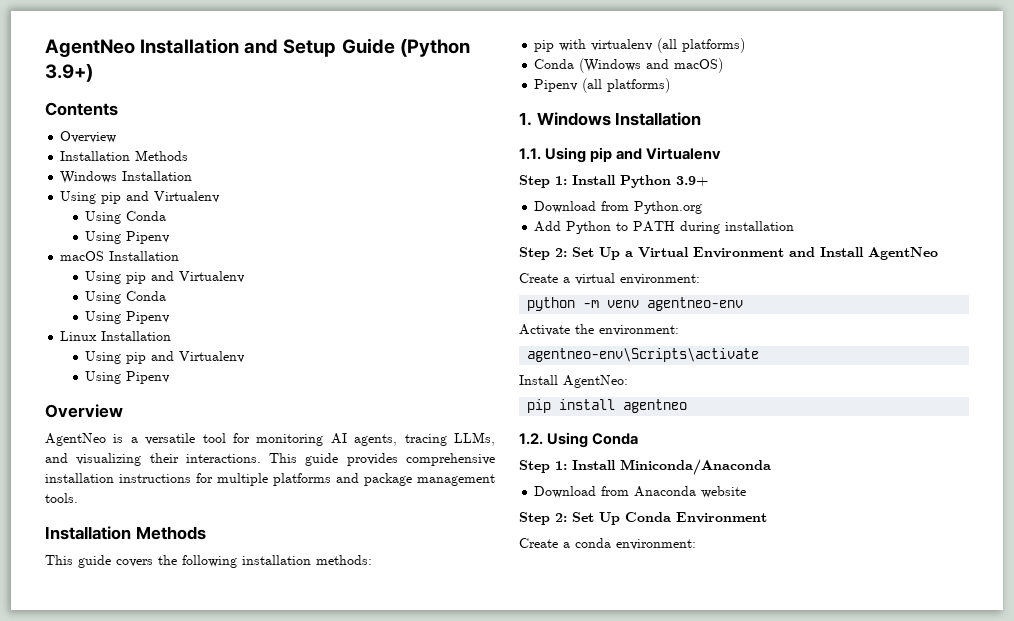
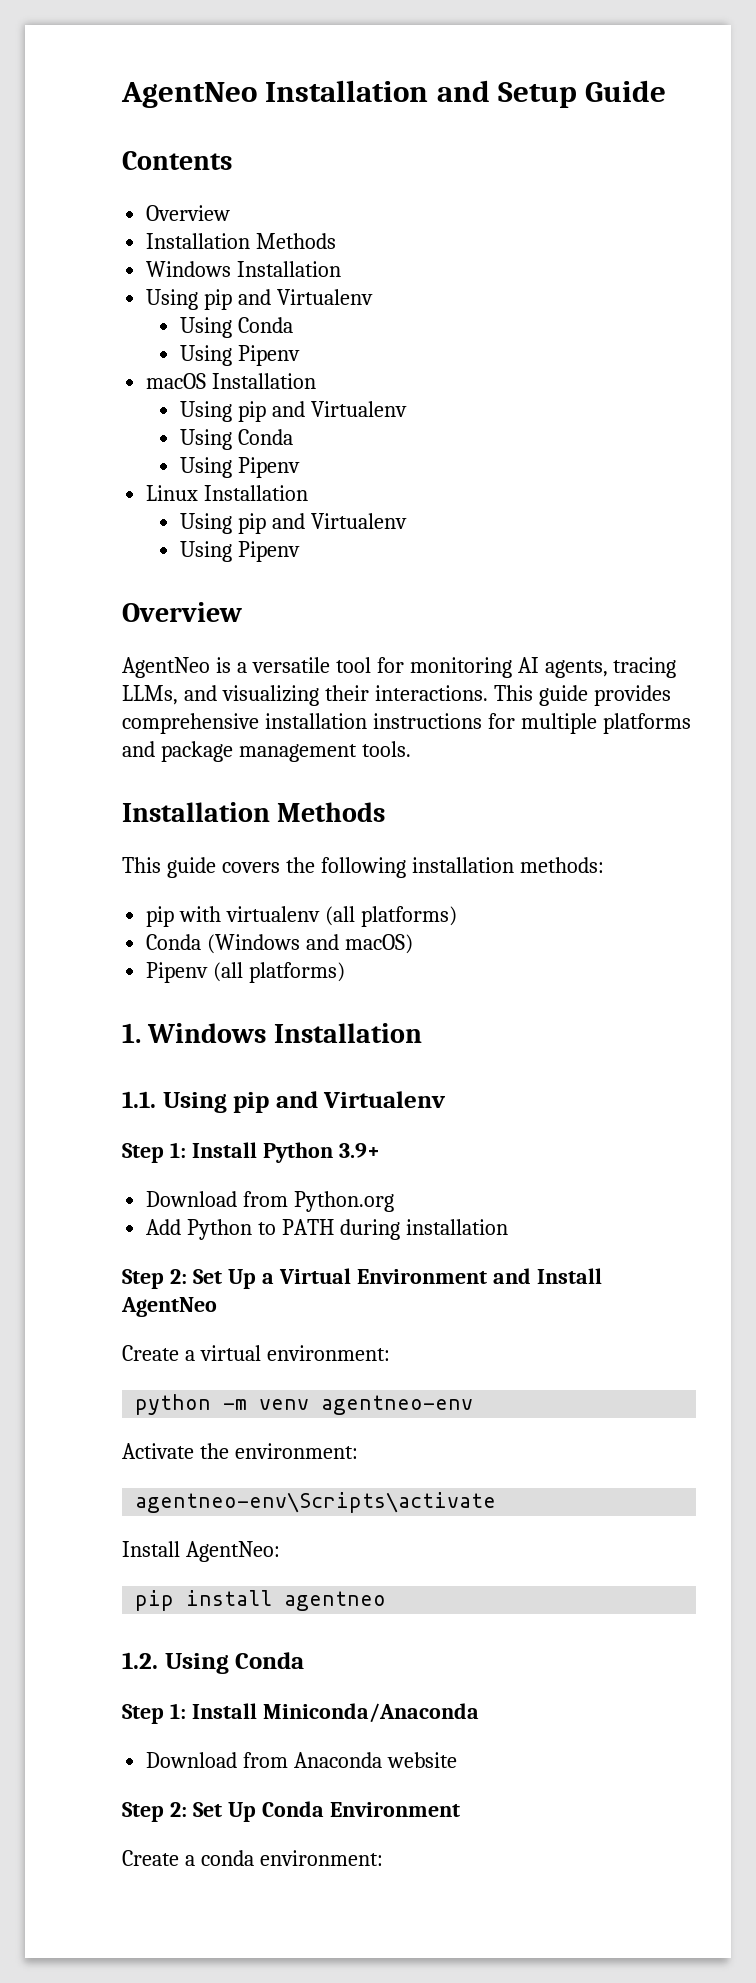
[399,39,470,57] [45,64,93,82] (Python 3.9+) -> (667, 91) none

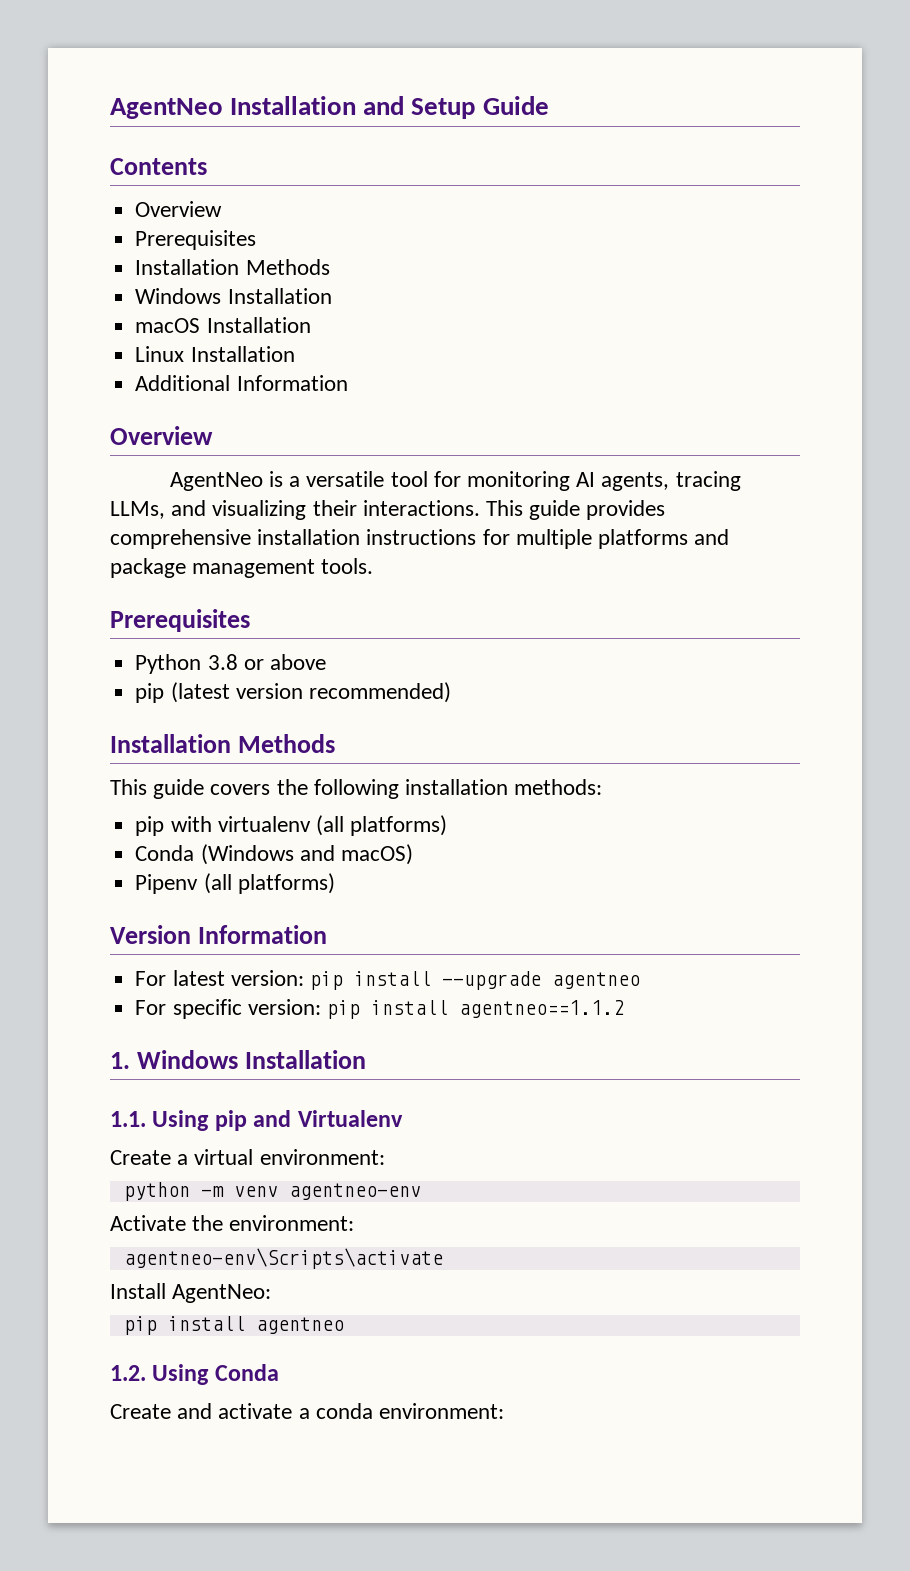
(231, 213) none -> [135,230,257,250] // Prerequisites
[146,289,374,310] [180,317,294,338] [180,345,301,366] [146,373,317,389] [180,401,407,422] [180,429,294,450] [180,457,301,478] [146,485,309,501] [180,513,407,534] [180,541,301,562] Using pip and Virtualenv // Using Conda // Using Pipenv // macOS Installation // Using pip and Virtualenv // Using Conda // Using Pipenv // Linux Installation // Using pip and Virtualenv // Using Pipenv -> [135,317,311,333] [135,346,295,362] [135,375,348,391] macOS Installation // Linux Installation // Additional Information
(411, 749) none -> [110,609,250,632] [135,654,326,674] [135,682,451,703] // Prerequisites // Python 3.8 or above // pip (latest version recommended)
(346, 972) none -> [110,925,327,944] [135,970,640,990] [135,999,624,1019] // Version Information // For latest version: pip install --upgrade agentneo // For specific version: pip install agentneo==1.1.2
[122,1142,380,1163] [146,1191,395,1212] [146,1219,508,1240] [122,1268,602,1289] [121,1297,217,1317] // Step 1: Install Python 3.9+ // Download from Python.org // Add Python to PATH during installation // Step 2: Set Up a Virtual Environment and Install AgentNeo -> (403, 1118) none
[122,1703,479,1724] [146,1752,458,1768] [122,1801,460,1822] [122,1850,179,1866] // Step 1: Install Miniconda/Anaconda // Download from Anaconda website // Step 2: Set Up Conda Environment // Create -> [110,1403,293,1419] // Create and activate

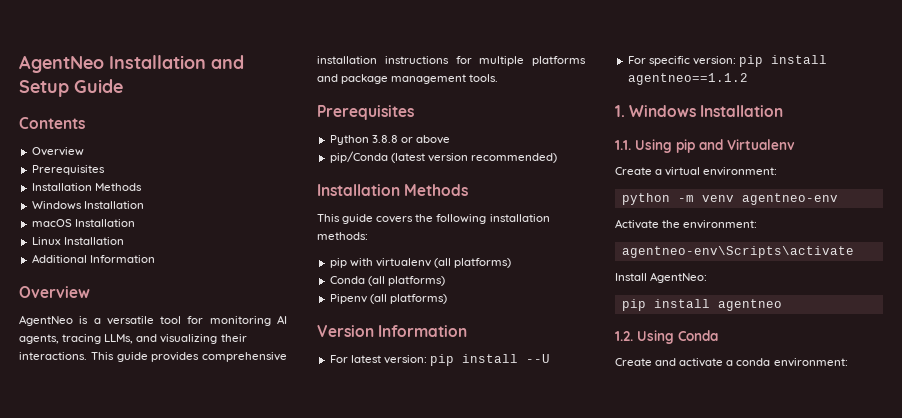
[207,654,238,670] 3.8 -> [371,135,398,143] 3.8.8
[135,683,165,703] pip -> [329,151,388,163] pip/Conda
[200,844,413,865] (Windows and macOS) -> [367,276,445,286] (all platforms)
[441,971,640,990] --upgrade agentneo -> [525,354,550,363] --U

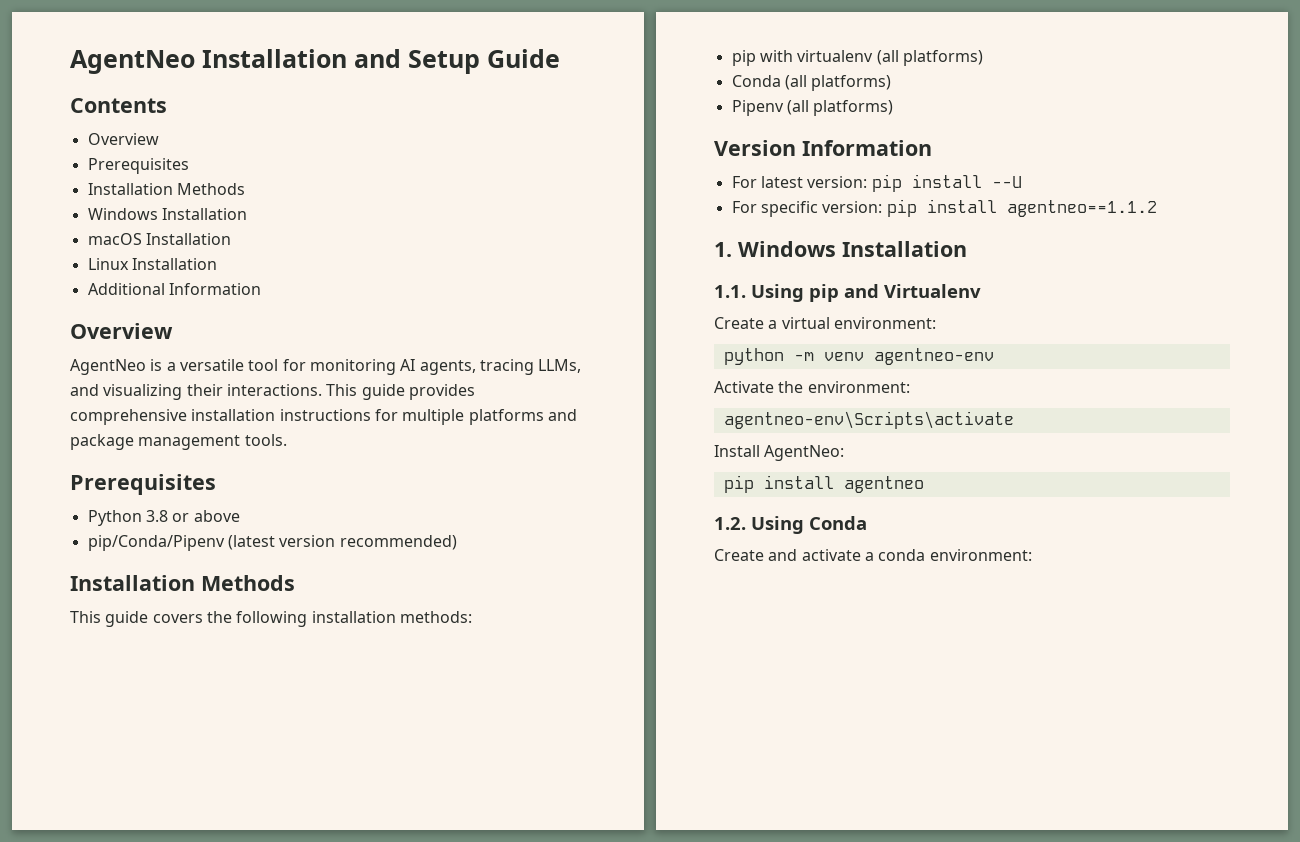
[371,135,398,143] 3.8.8 -> [145,510,168,522] 3.8
[329,151,388,163] pip/Conda -> [87,535,225,551] pip/Conda/Pipenv

